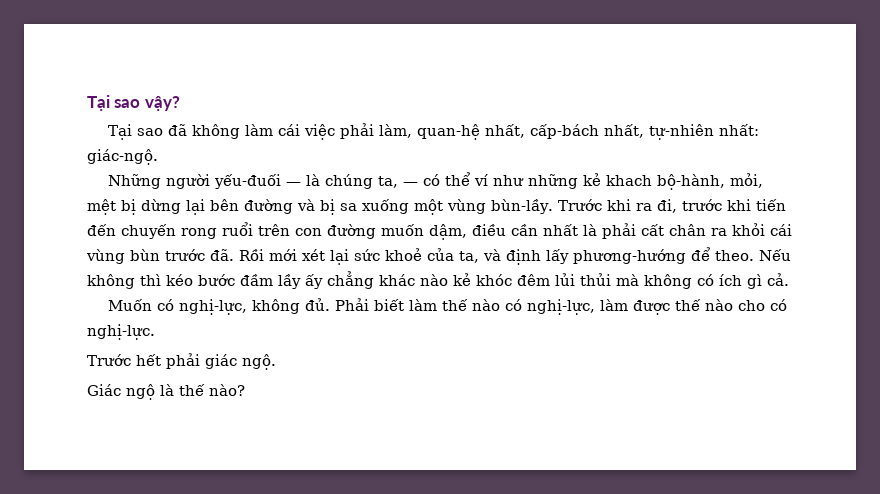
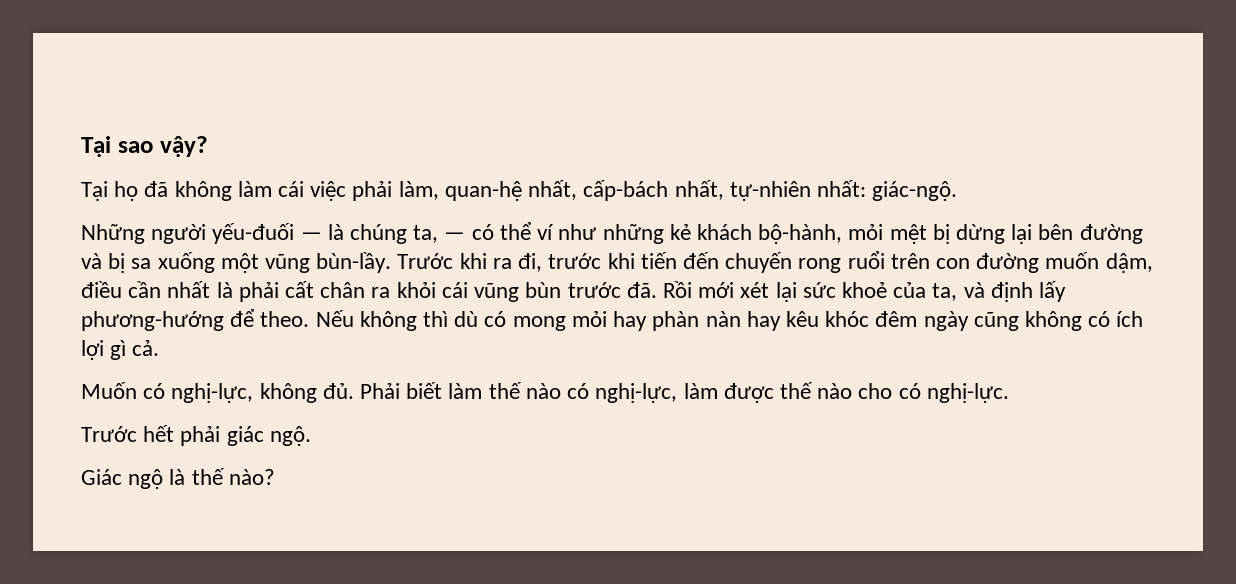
[136,128,163,136] sao -> [114,181,139,201] họ
[605,173,763,190] khach bộ-hành, mỏi, -> [696,224,884,244] khách bộ-hành, mỏi
[447,199,486,214] vùng -> [265,254,311,273] vũng
[86,249,125,264] vùng -> [474,283,520,302] vũng
[166,271,639,289] kéo bước đầm lầy ấy chẳng khác nào kẻ khóc đêm lủi thủi mà -> [454,311,1019,331] dù có mong mỏi hay phàn nàn hay kêu khóc đêm ngày cũng
(742, 280) none -> [81,340,104,360] lợi

